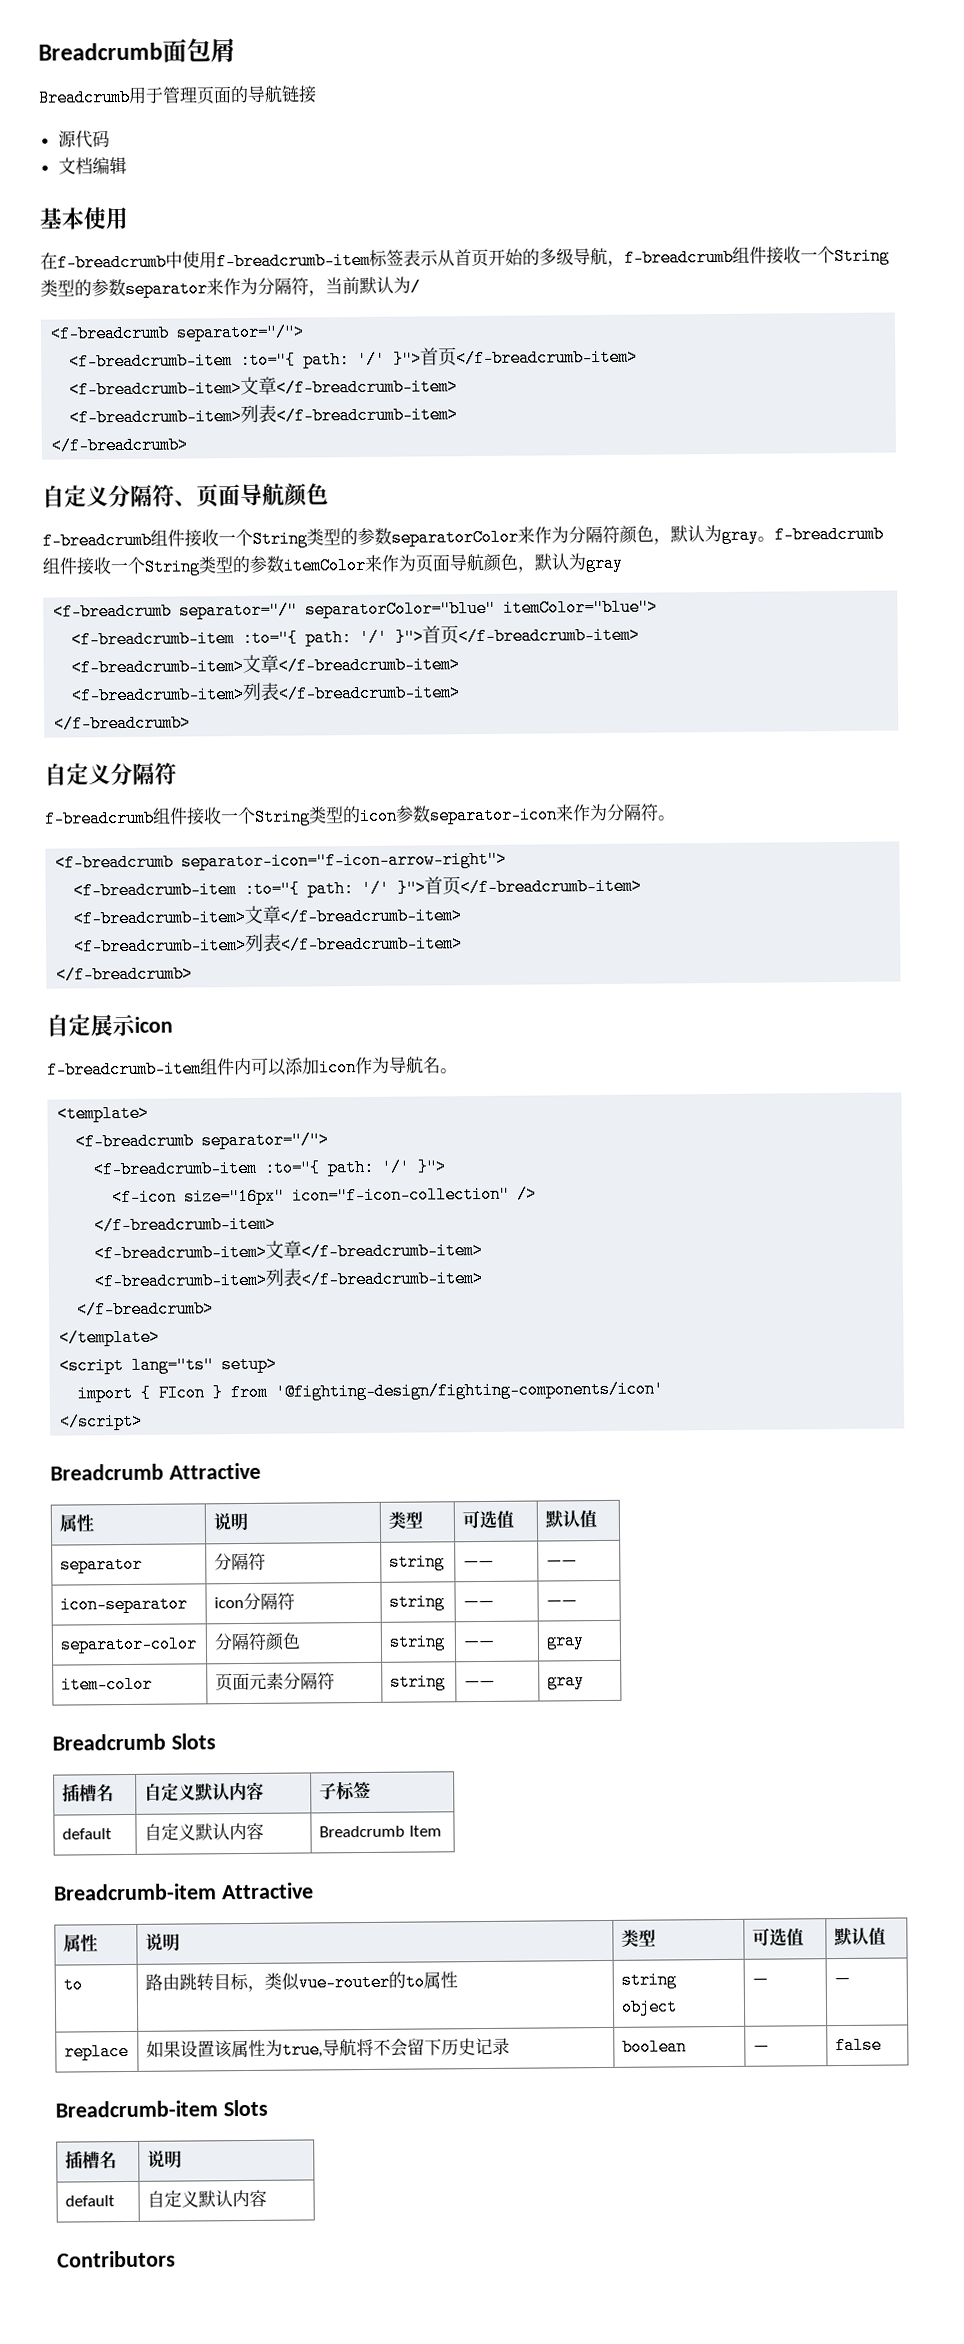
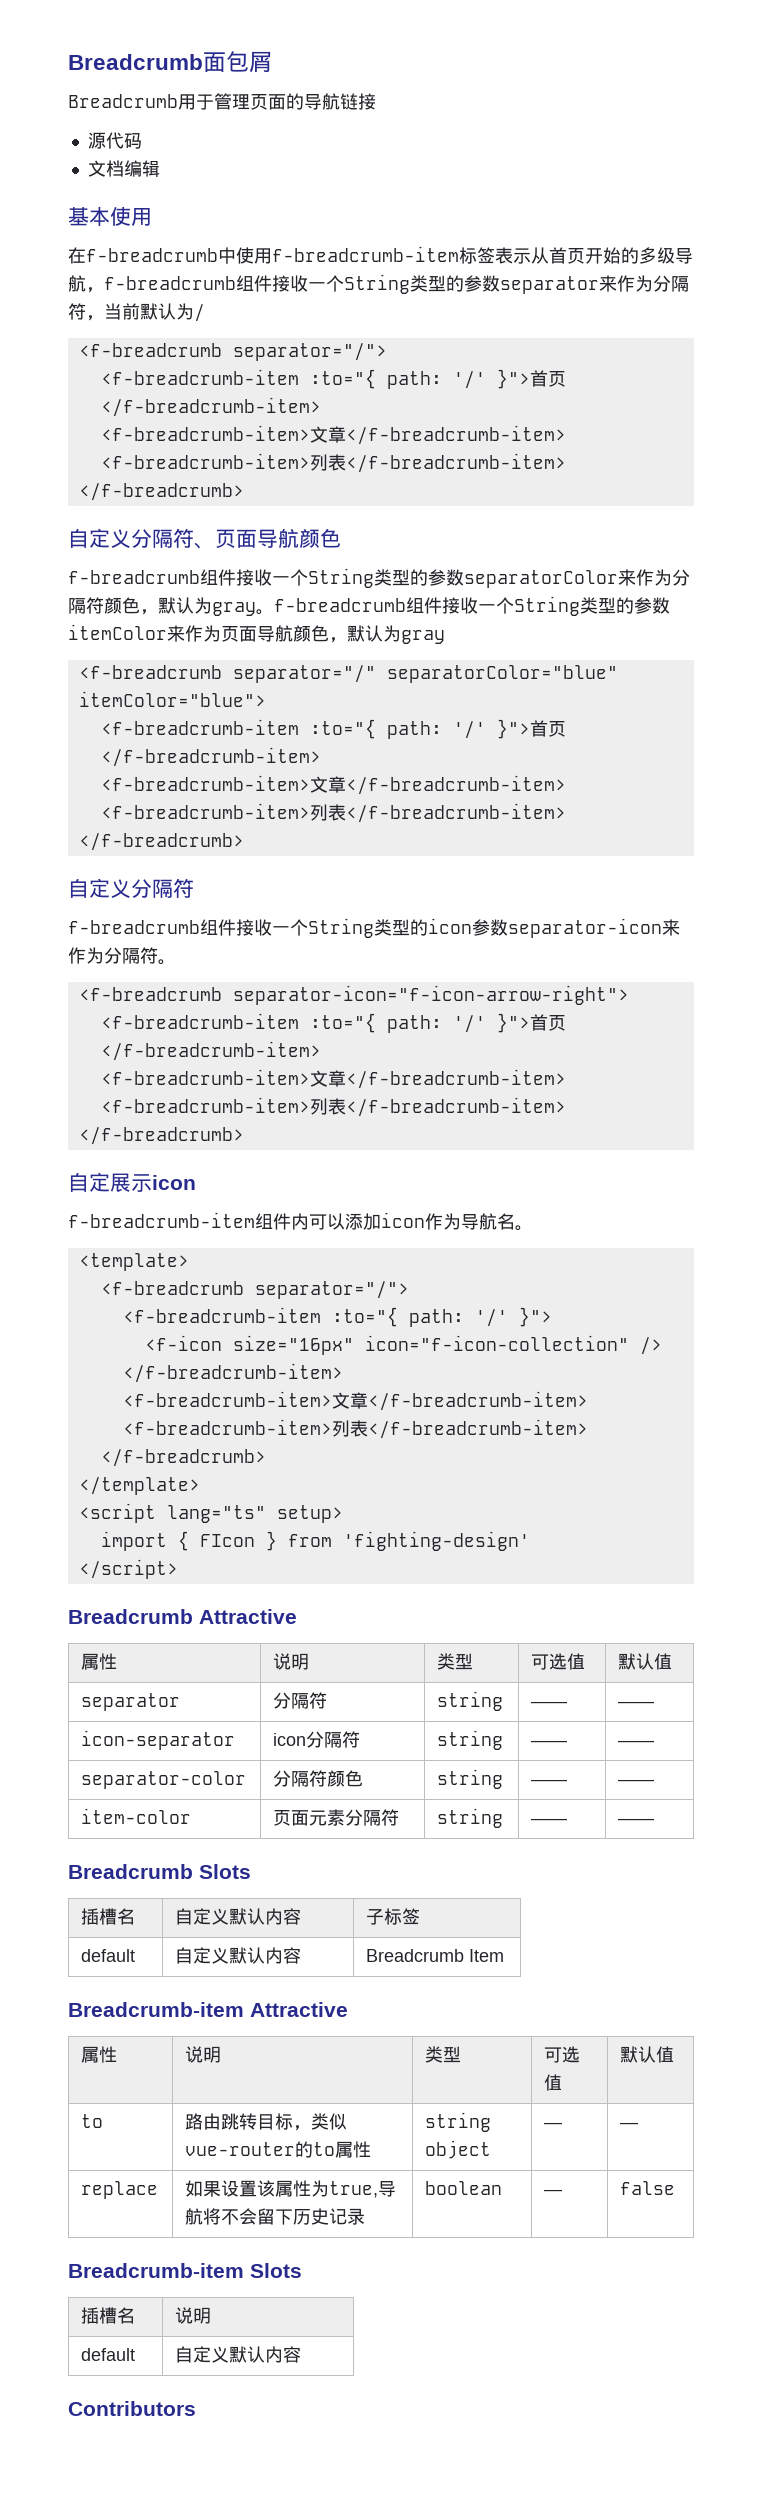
[275,1380,665,1401] '@fighting-design/fighting-components/icon' -> [342,1531,530,1551] 'fighting-design'
[546,1632,586,1650] gray -> [618,1779,655,1785] ——
[547,1672,586,1690] gray -> [618,1818,655,1824] ——

